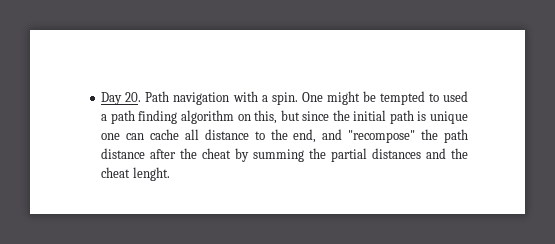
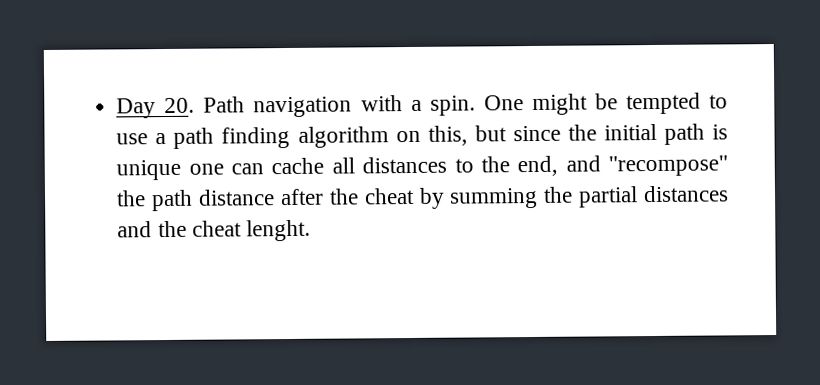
[443,91,468,102] used -> [116,133,149,145] use
[204,129,249,140] distance -> [362,156,448,174] distances

